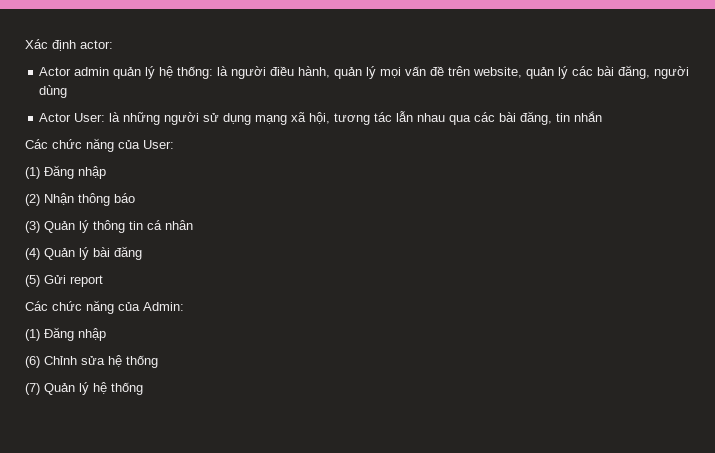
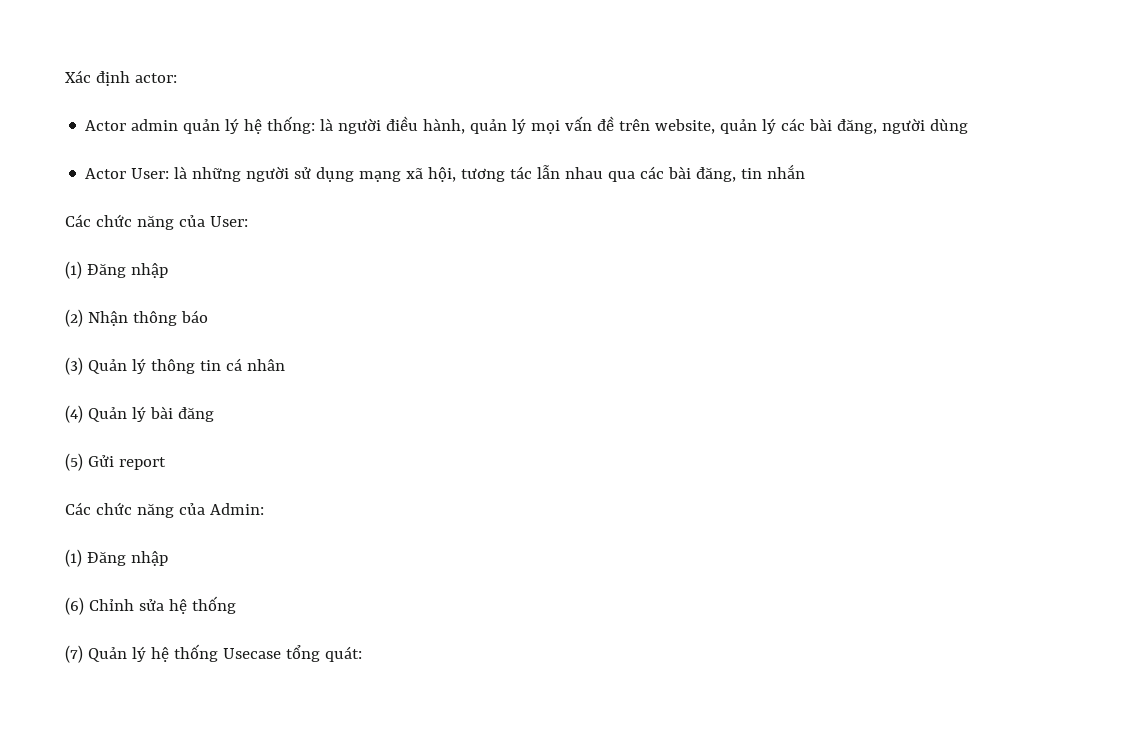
(143, 388) none -> [222,645,362,662] Usecase tổng quát:

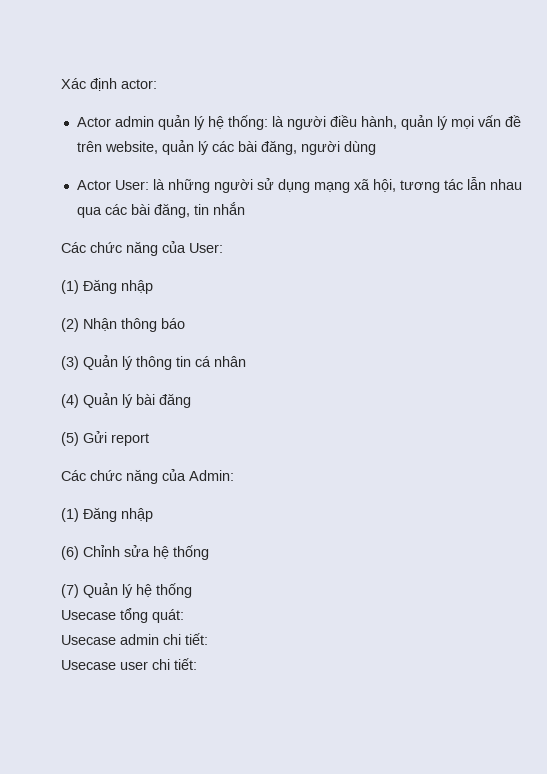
(218, 653) none -> (192, 590) //
(362, 654) none -> [61,633,208,645] [61,658,197,670] // Usecase admin chi tiết: // Usecase user chi tiết:

